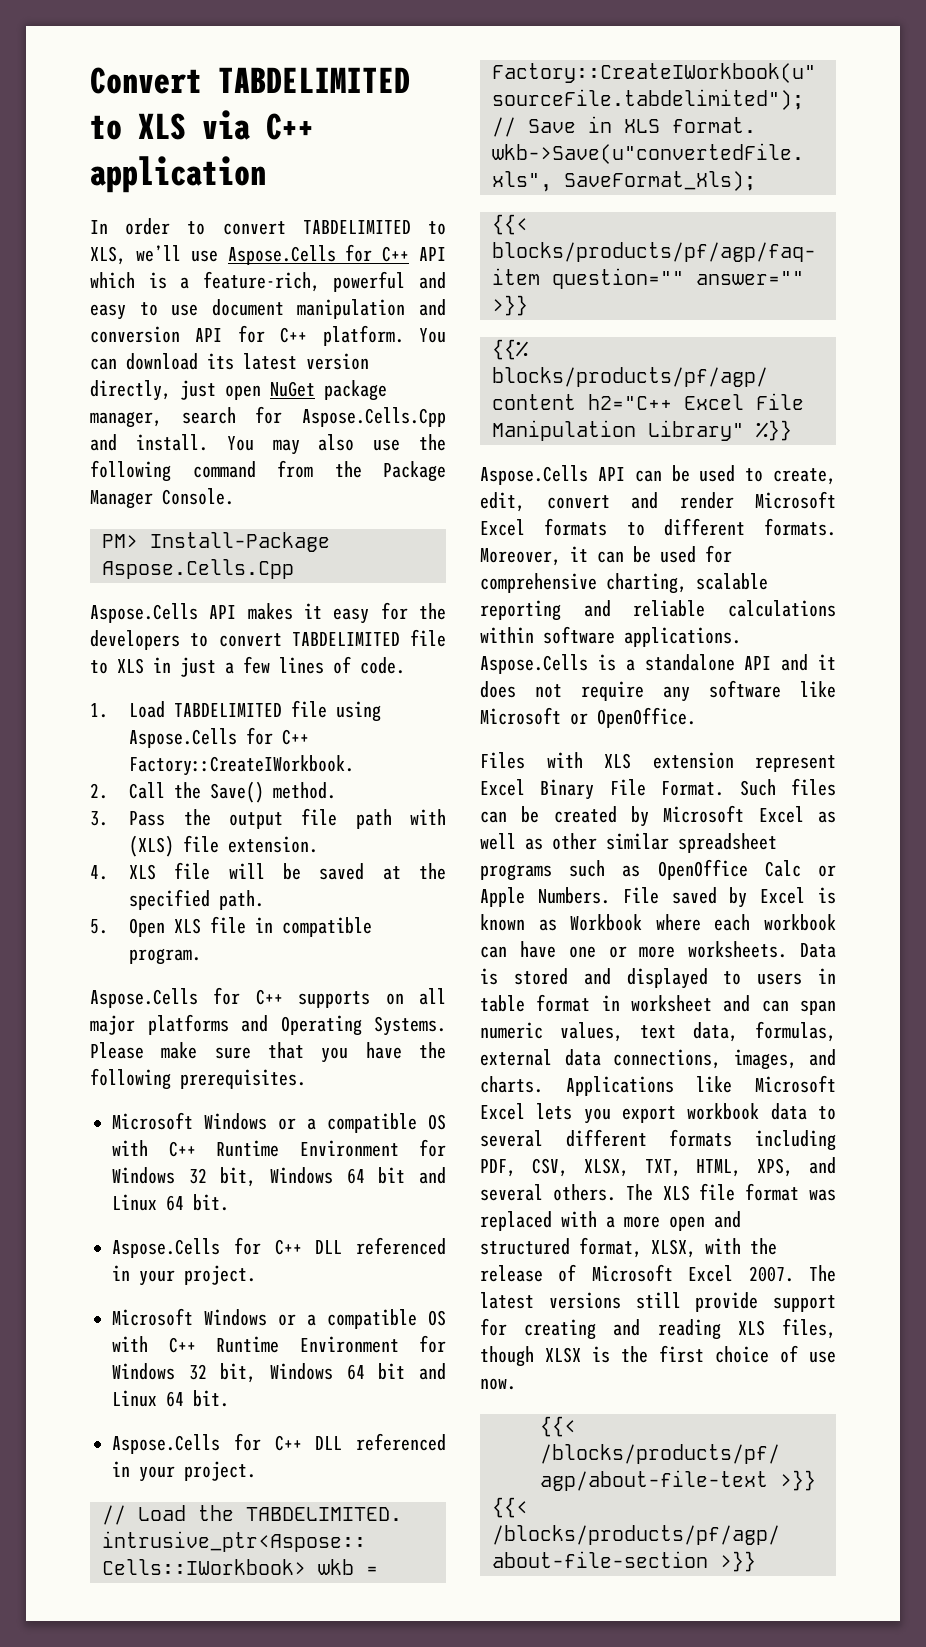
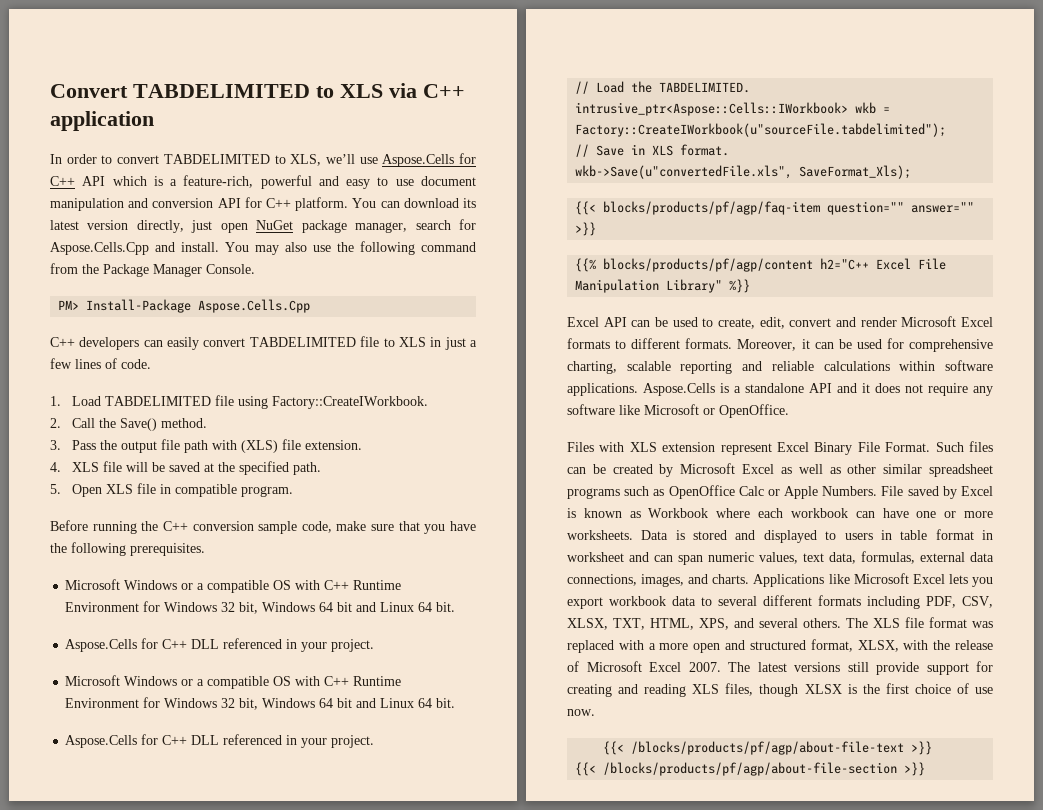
[90,602,446,624] [90,630,209,650] Aspose.Cells API makes it easy for the developers to -> [50,337,200,350] C++ developers can easily
[129,727,310,748] Aspose.Cells for C++ -> (268, 402) none
[90,987,446,1008] [90,1014,446,1036] [90,1042,144,1059] Aspose.Cells for C++ supports on all major platforms and Operating Systems. Please -> [50,520,332,534] Before running the C++ conversion sample code,
[480,465,588,485] Aspose.Cells -> [567,317,599,327] Excel

